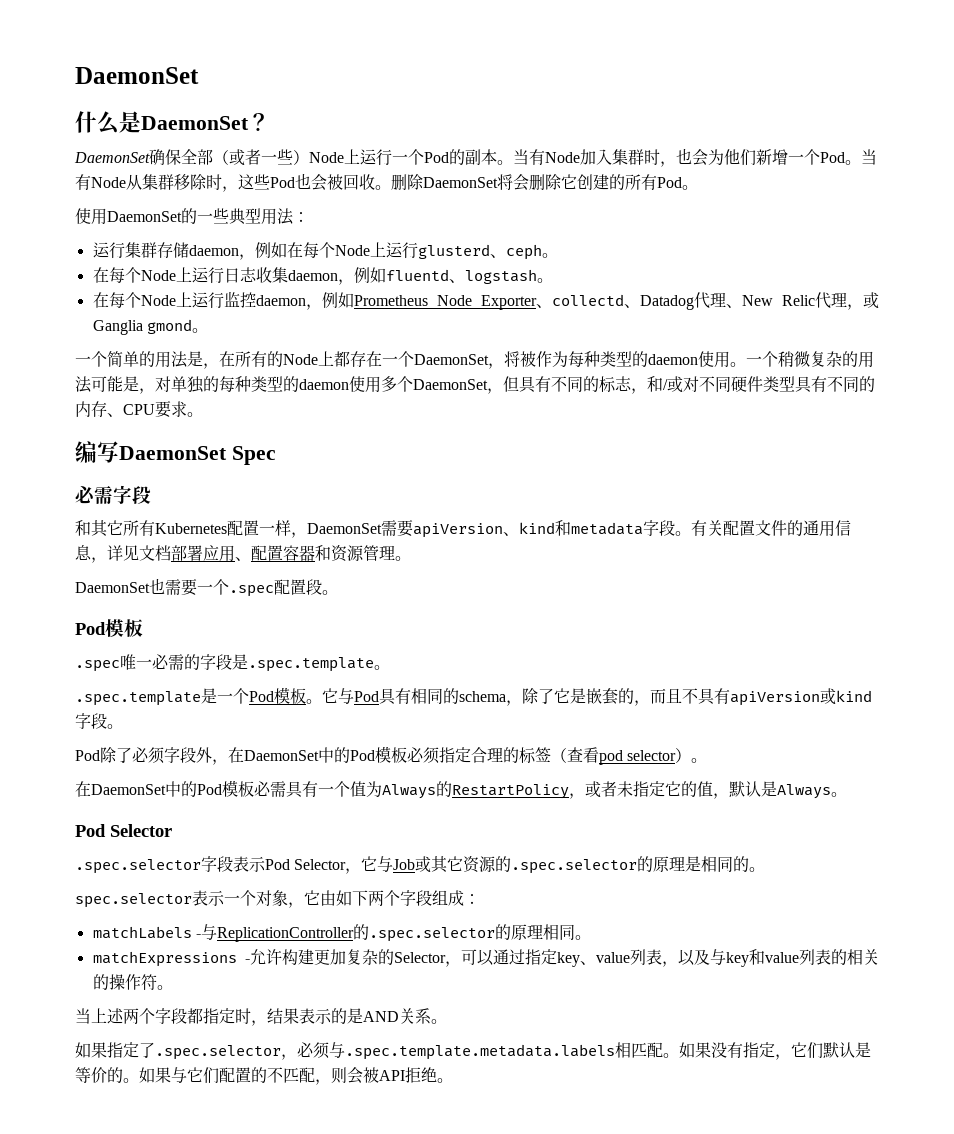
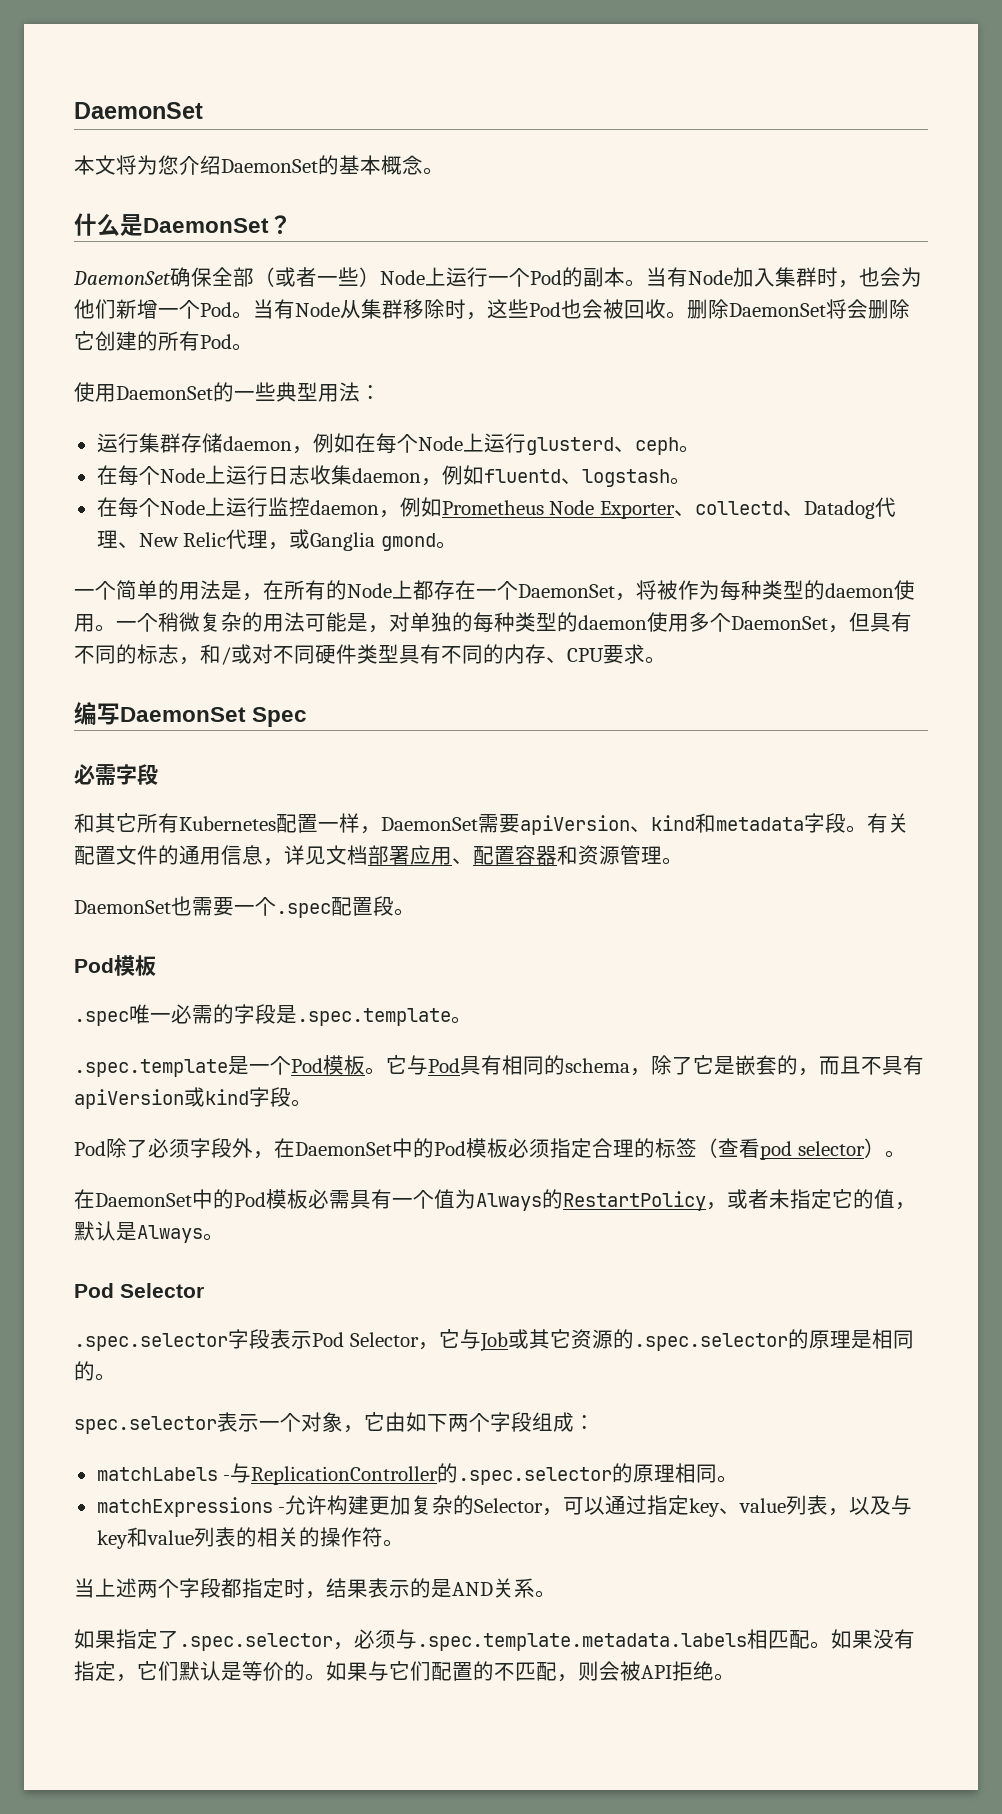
[75,67,199,84] DaemonSet -> [74,102,203,119] [74,155,444,175] DaemonSet // 本文将为您介绍DaemonSet的基本概念。

